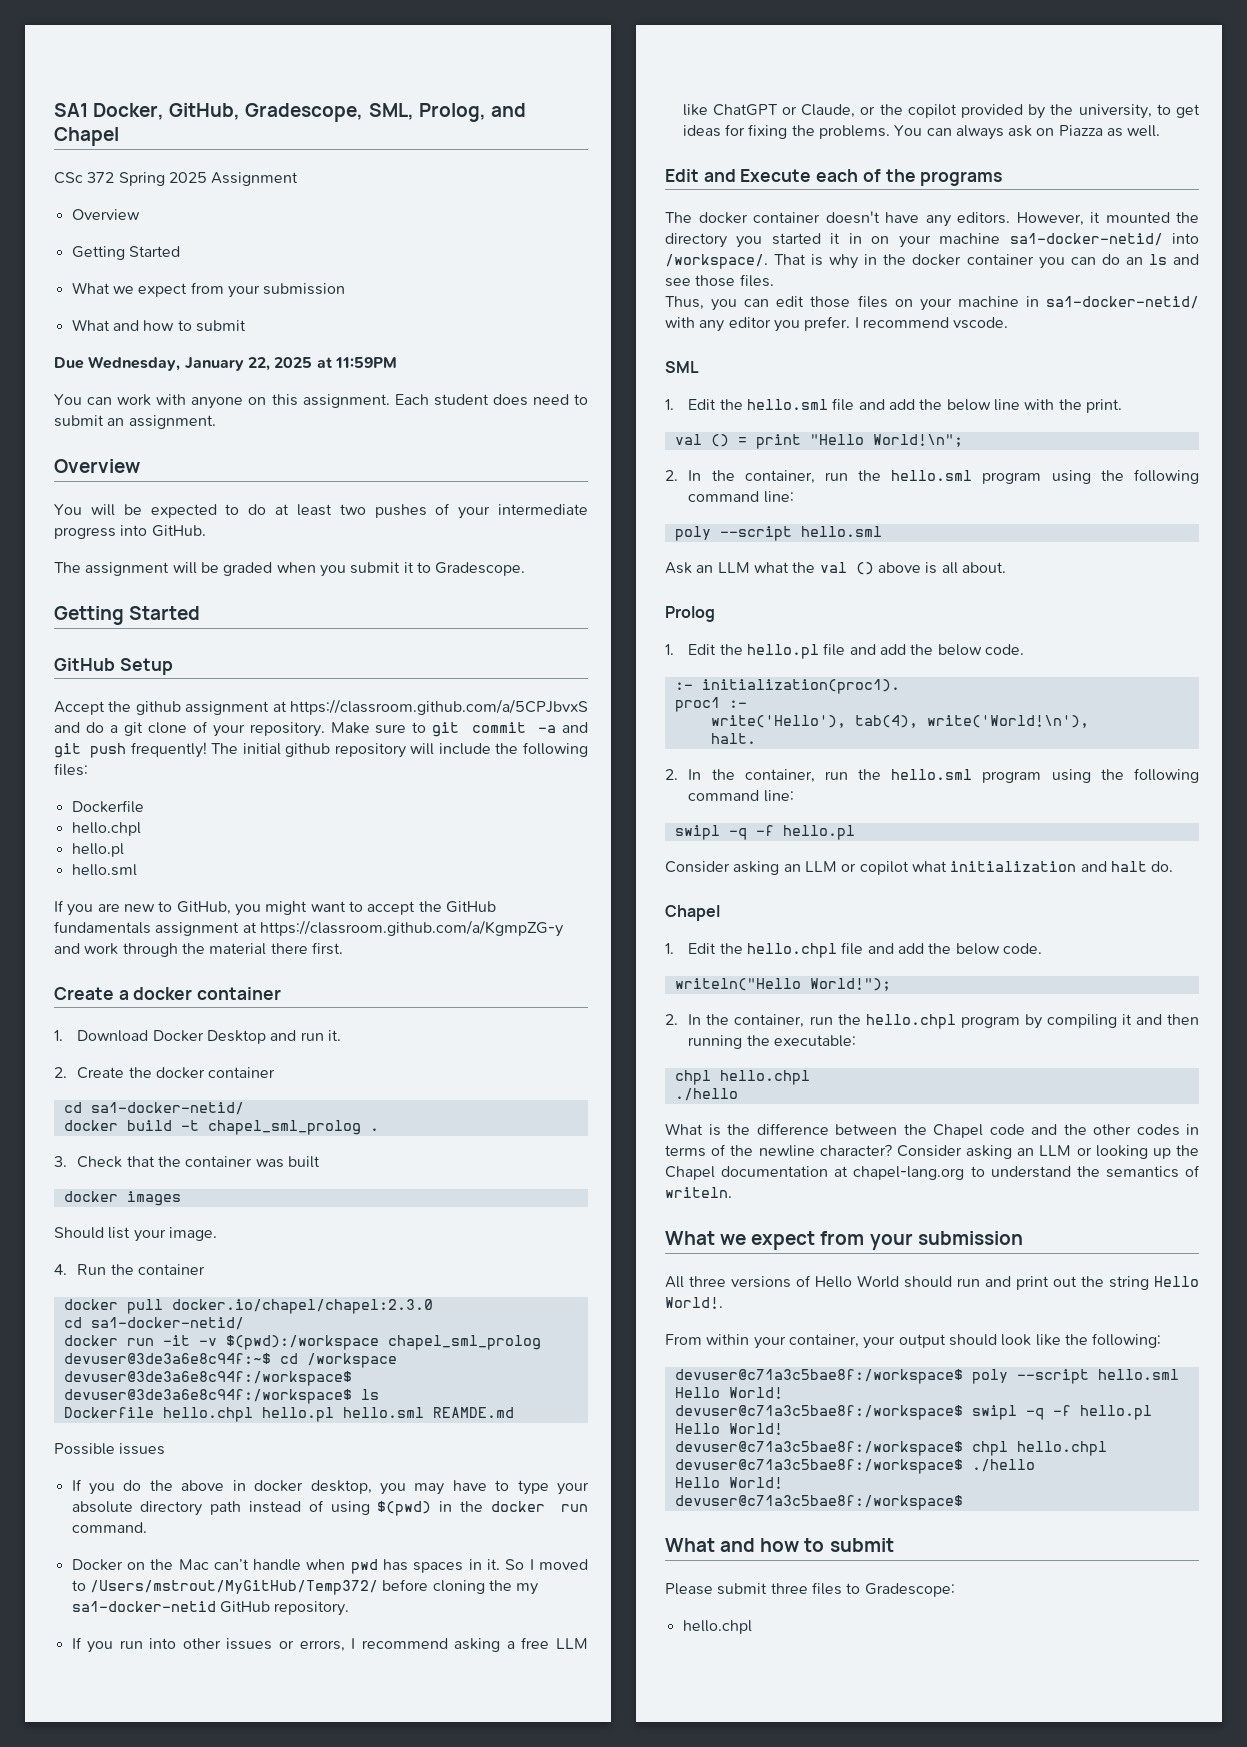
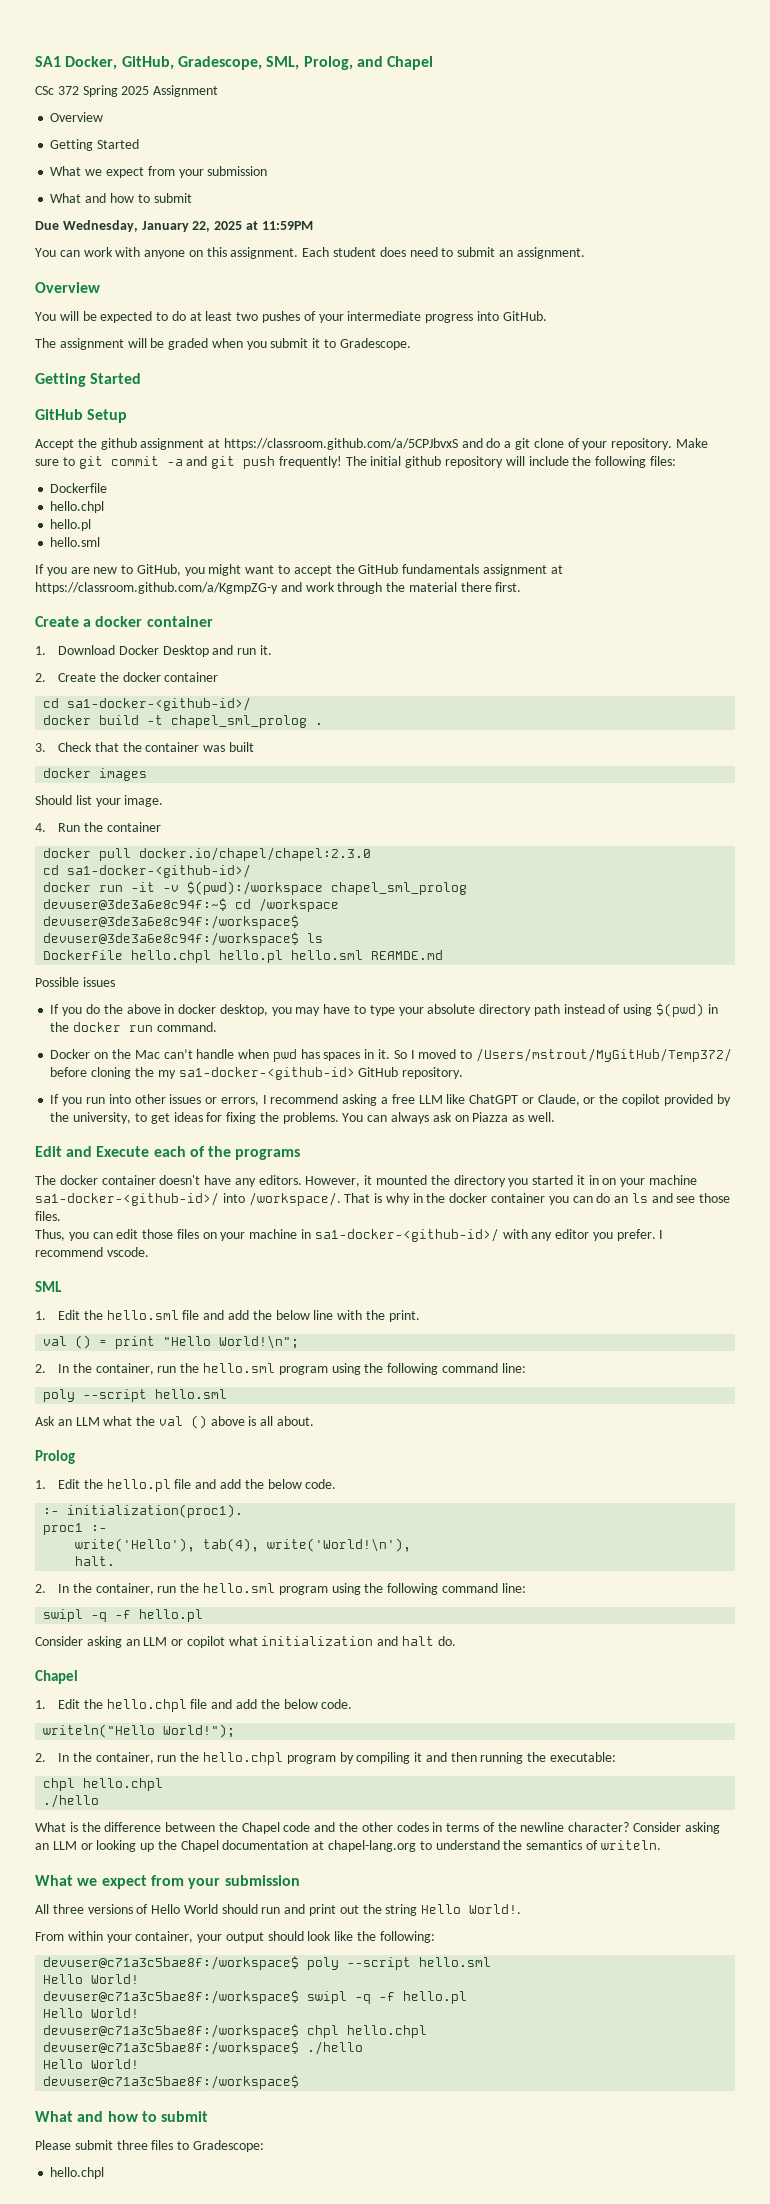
[90,1102,244,1115] sa1-docker-netid/ -> [67,697,252,711] sa1-docker-<github-id>/
[90,1317,244,1330] sa1-docker-netid/ -> [67,864,252,878] sa1-docker-<github-id>/
[71,1601,216,1612] sa1-docker-netid -> [178,1067,355,1080] sa1-docker-<github-id>
[1009,233,1163,246] sa1-docker-netid/ -> [35,1192,219,1206] sa1-docker-<github-id>/
[1046,296,1199,309] sa1-docker-netid/ -> [314,1228,499,1242] sa1-docker-<github-id>/

